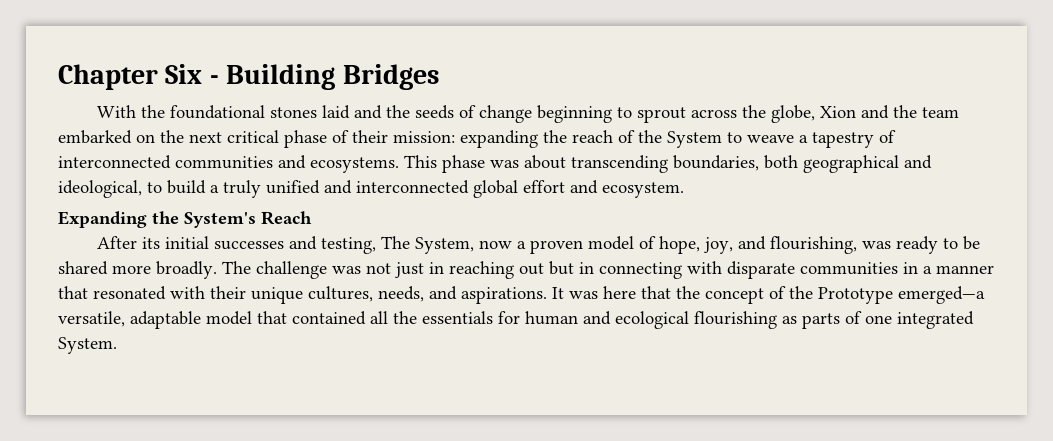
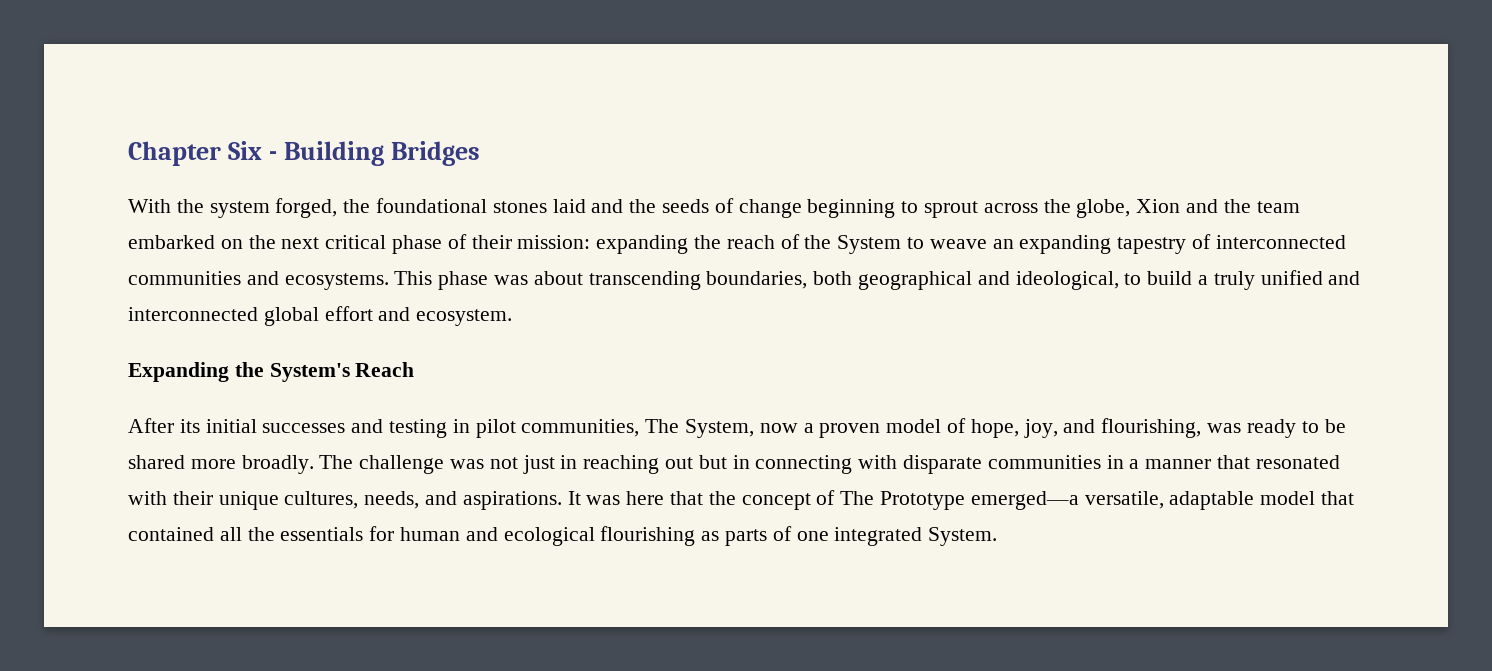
(165, 111) none -> [209,198,371,218] system forged, the
[799,135,808,143] a -> [992,235,1112,254] an expanding
[320,237,376,254] testing, -> [389,419,640,438] testing in pilot communities,
[789,286,813,299] the -> [840,491,875,505] The

